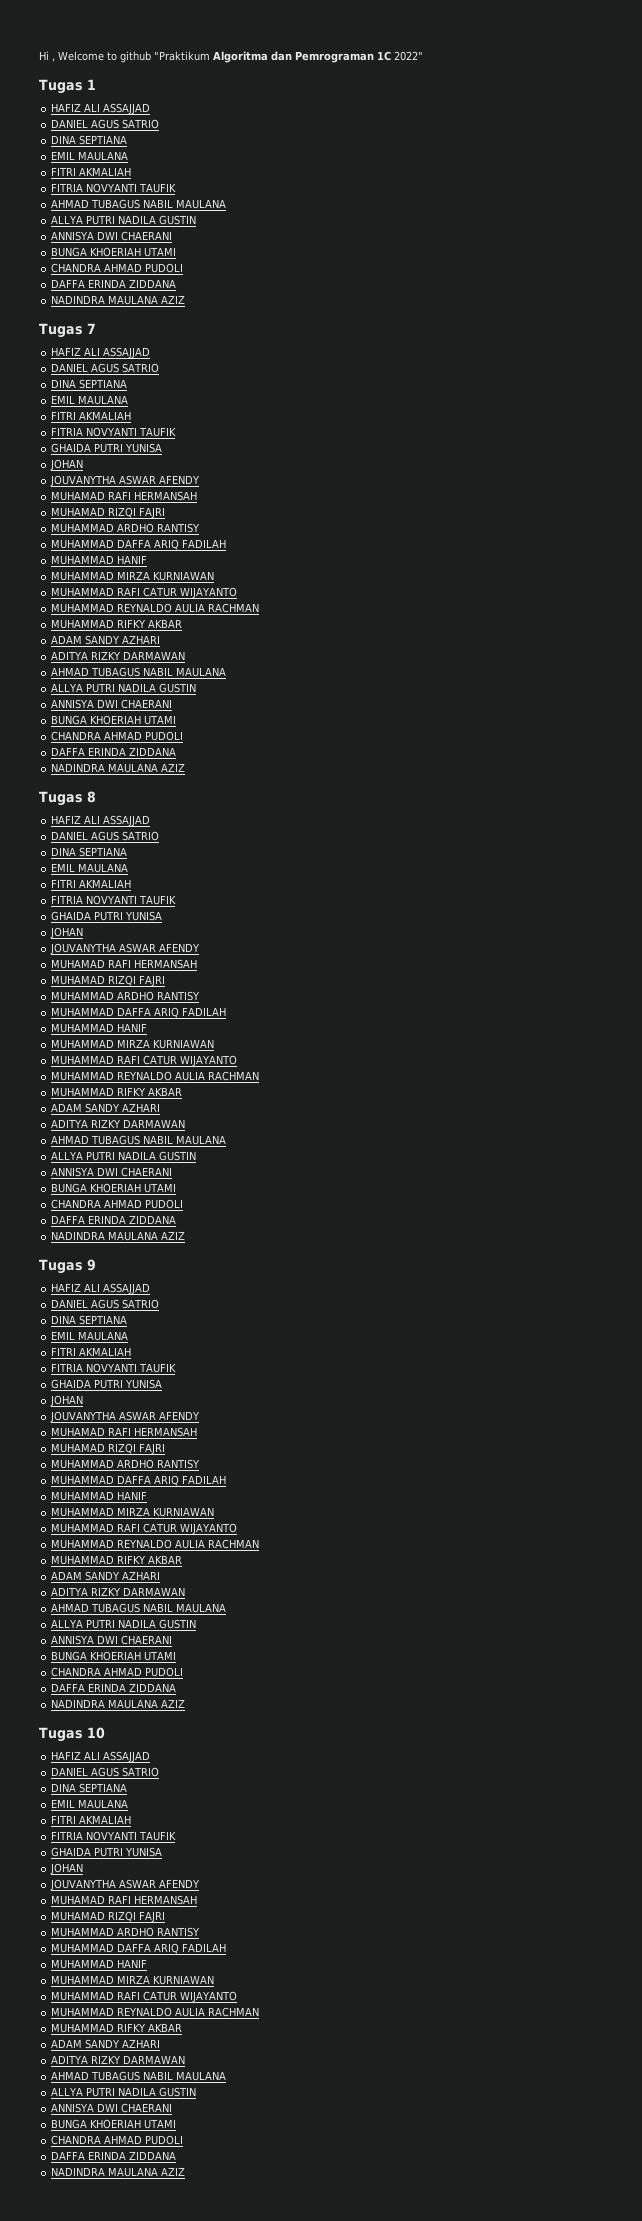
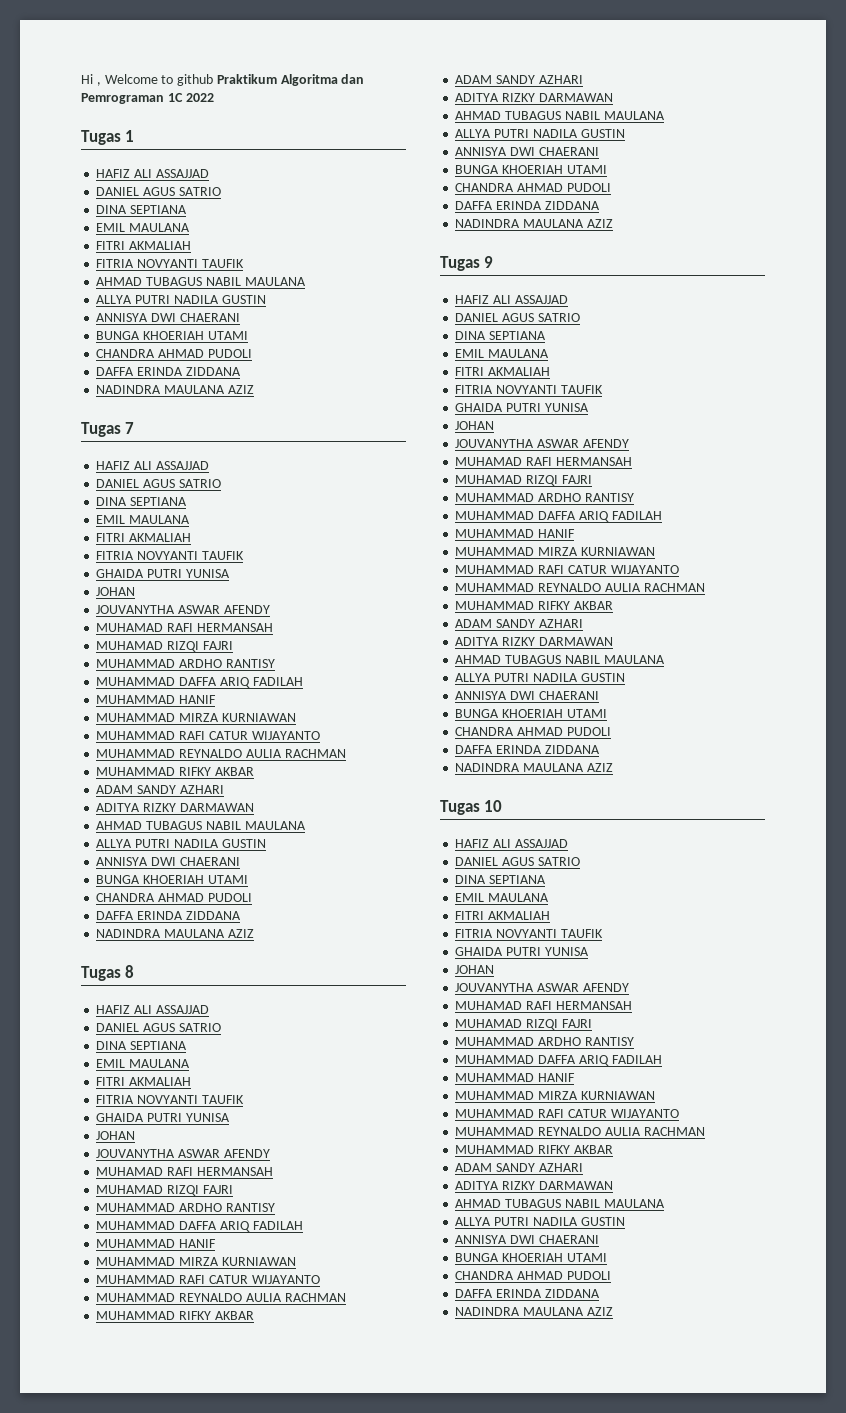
[154,51,210,61] "Praktikum -> [216,74,277,84] Praktikum
[394,51,423,61] 2022" -> [185,93,214,102] 2022

